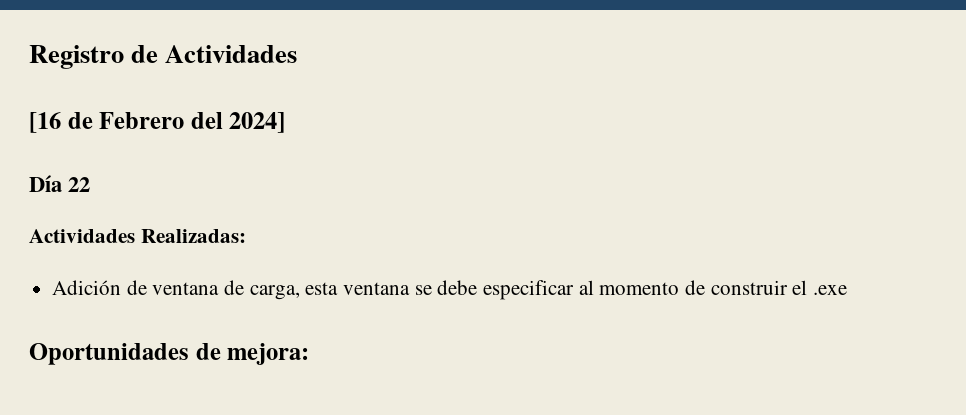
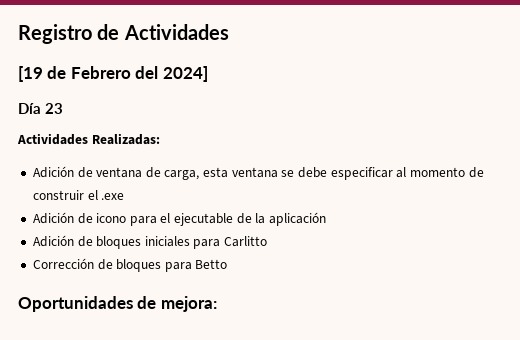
[29,112,61,133] [16 -> [18,66,43,82] [19
[68,177,91,192] 22 -> [45,103,63,114] 23
(848, 290) none -> [32,212,327,226] [32,235,268,249] [32,258,228,272] // Adición de icono para el ejecutable de la aplicación // Adición de bloques iniciales para Carlitto // Corrección de bloques para Betto

